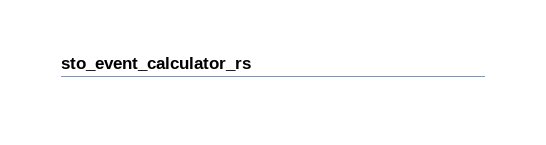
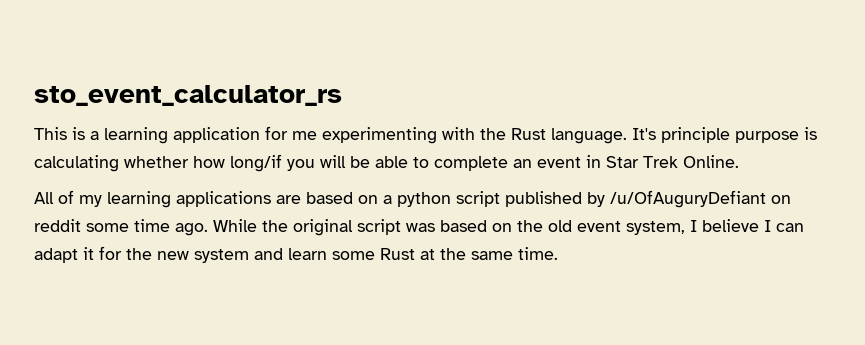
(251, 64) none -> [34,126,817,144] [34,154,739,172] [34,190,791,208] [34,219,804,236] [34,246,558,263] // This is a learning application for me experimenting with the Rust language. It's principle purpose is calculating whether how long/if you will be able to complete an event in Star Trek Online. // All of my learning applications are based on a python script published by /u/OfAuguryDefiant on reddit some time ago. While the original script was based on the old event system, I believe I can adapt it for the new system and learn some Rust at the same time.

